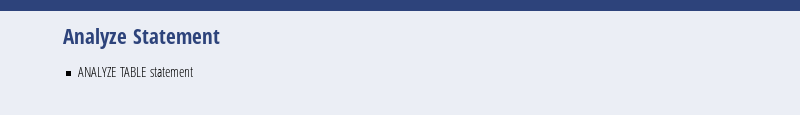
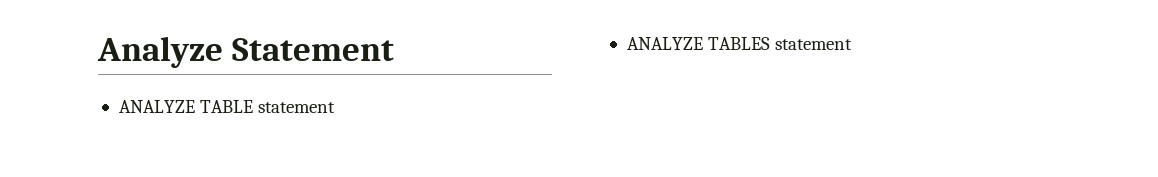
(194, 72) none -> [626,37,853,50] // ANALYZE TABLES statement

